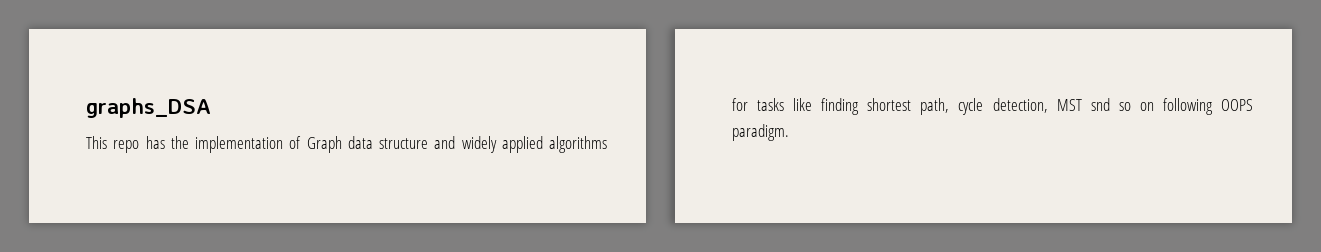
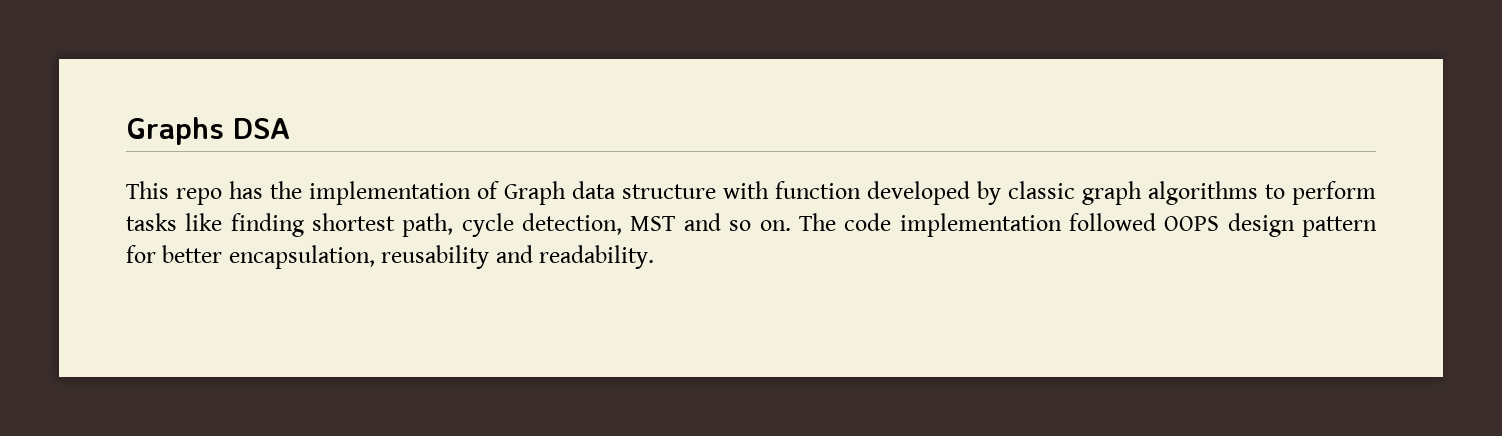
[86,98,211,118] graphs_DSA -> [126,117,290,145] Graphs DSA
[434,136,607,153] [732,98,748,111] and widely applied algorithms for -> [723,181,1376,205] with function developed by classic graph algorithms to perform
[1090,98,1253,115] [732,124,789,141] snd so on following OOPS paradigm. -> [683,213,1377,237] [126,245,655,269] and so on. The code implementation followed OOPS design pattern for better encapsulation, reusability and readability.

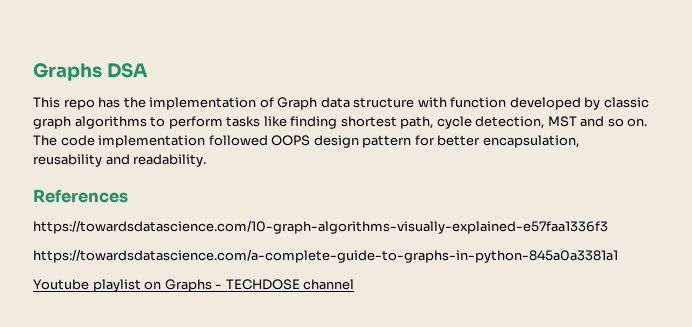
(655, 257) none -> [33,189,128,203] [33,220,608,234] [33,249,618,263] [33,279,355,292] // References // https://towardsdatascience.com/10-graph-algorithms-visually-explained-e57faa1336f3 // https://towardsdatascience.com/a-complete-guide-to-graphs-in-python-845a0a3381a1 // Youtube playlist on Graphs - TECHDOSE channel

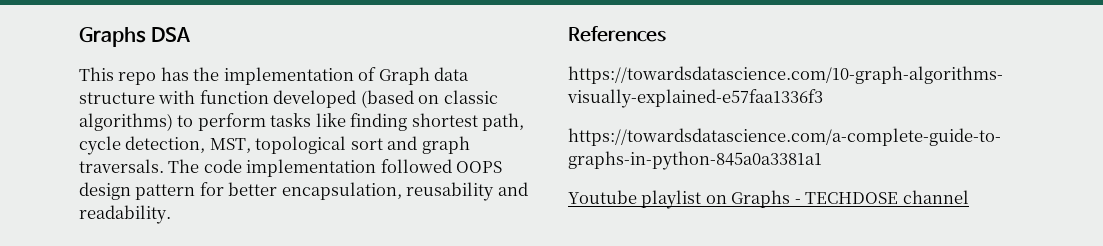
[584,97,649,110] [33,116,147,129] by classic graph algorithms -> [360,90,498,108] [79,113,173,131] (based on classic algorithms)
[547,116,648,127] MST and so on. -> [209,136,470,154] [79,159,164,173] MST, topological sort and graph traversals.

